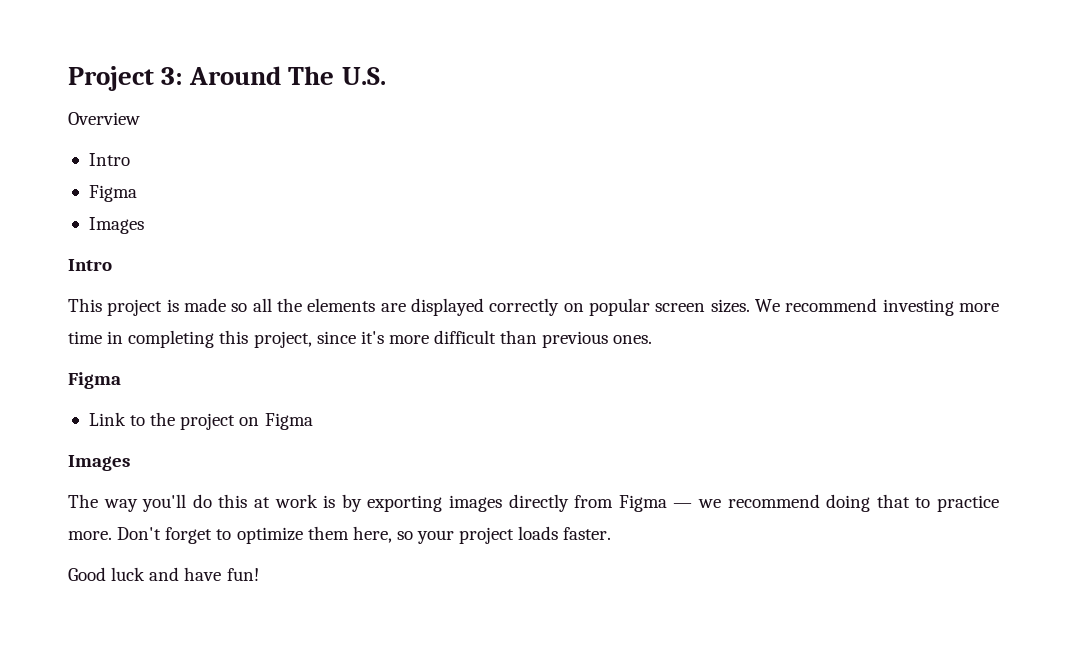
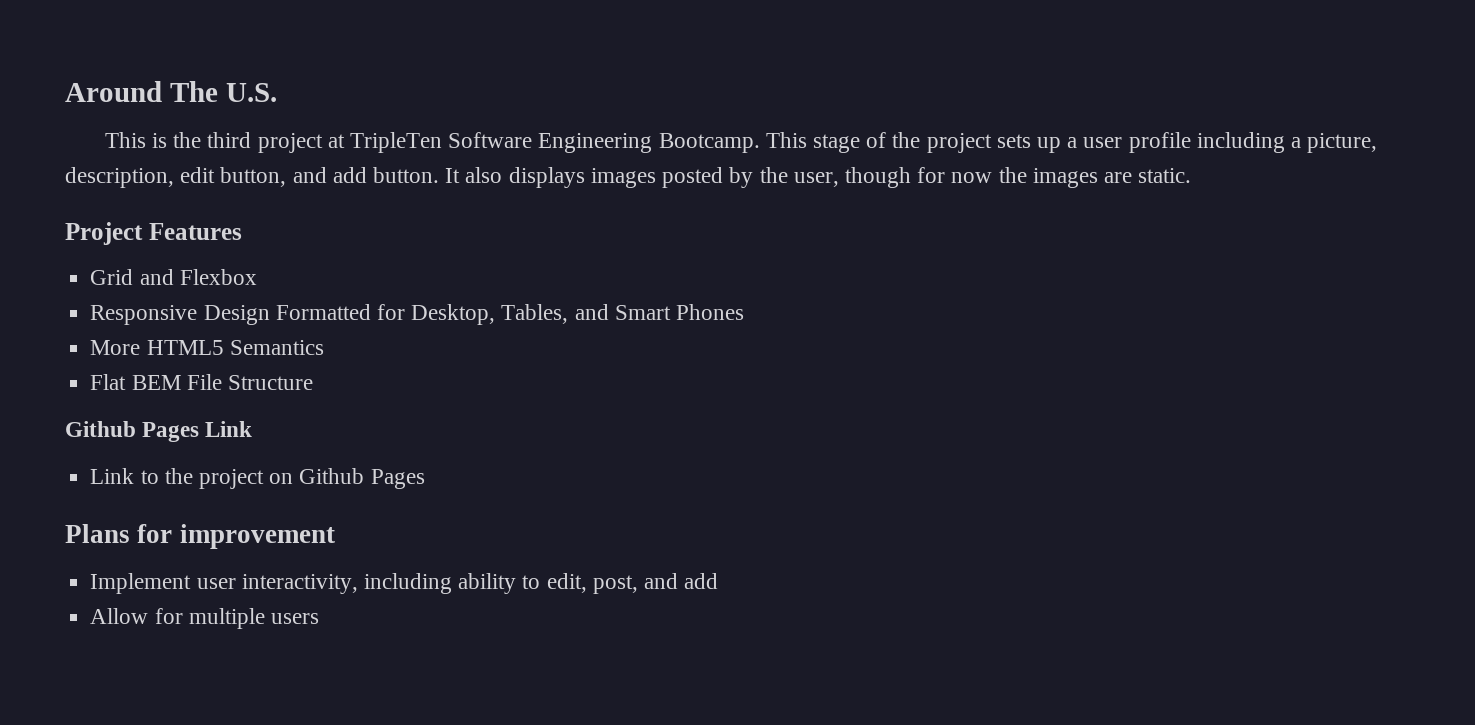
[68,66,184,91] Project 3: -> (65, 91) none
[68,112,140,125] [88,153,130,166] [88,185,137,202] [88,217,144,234] [68,259,112,271] [68,298,1000,316] [68,330,653,348] [68,372,121,389] Overview // Intro // Figma // Images // Intro // This project is made so all the elements are displayed correctly on popular screen sizes. We recommend investing more time in completing this project, since it's more difficult than previous ones. // Figma -> [104,132,1378,153] [65,167,1192,188] [65,222,242,245] [90,269,257,285] [90,304,744,325] [90,340,324,355] [90,374,313,390] [65,421,253,442] This is the third project at TripleTen Software Engineering Bootcamp. This stage of the project sets up a user profile including a picture, description, edit button, and add button. It also displays images posted by the user, though for now the images are static. // Project Features // Grid and Flexbox // Responsive Design Formatted for Desktop, Tables, and Smart Phones // More HTML5 Semantics // Flat BEM File Structure // Github Pages Link
[264,413,313,430] [68,455,130,471] [68,494,1000,512] [68,526,612,544] [68,567,259,581] Figma // Images // The way you'll do this at work is by exporting images directly from Figma — we recommend doing that to practice more. Don't forget to optimize them here, so your project loads faster. // Good luck and have fun! -> [299,468,425,489] [65,524,335,549] [90,573,719,594] [90,608,319,629] Github Pages // Plans for improvement // Implement user interactivity, including ability to edit, post, and add // Allow for multiple users

